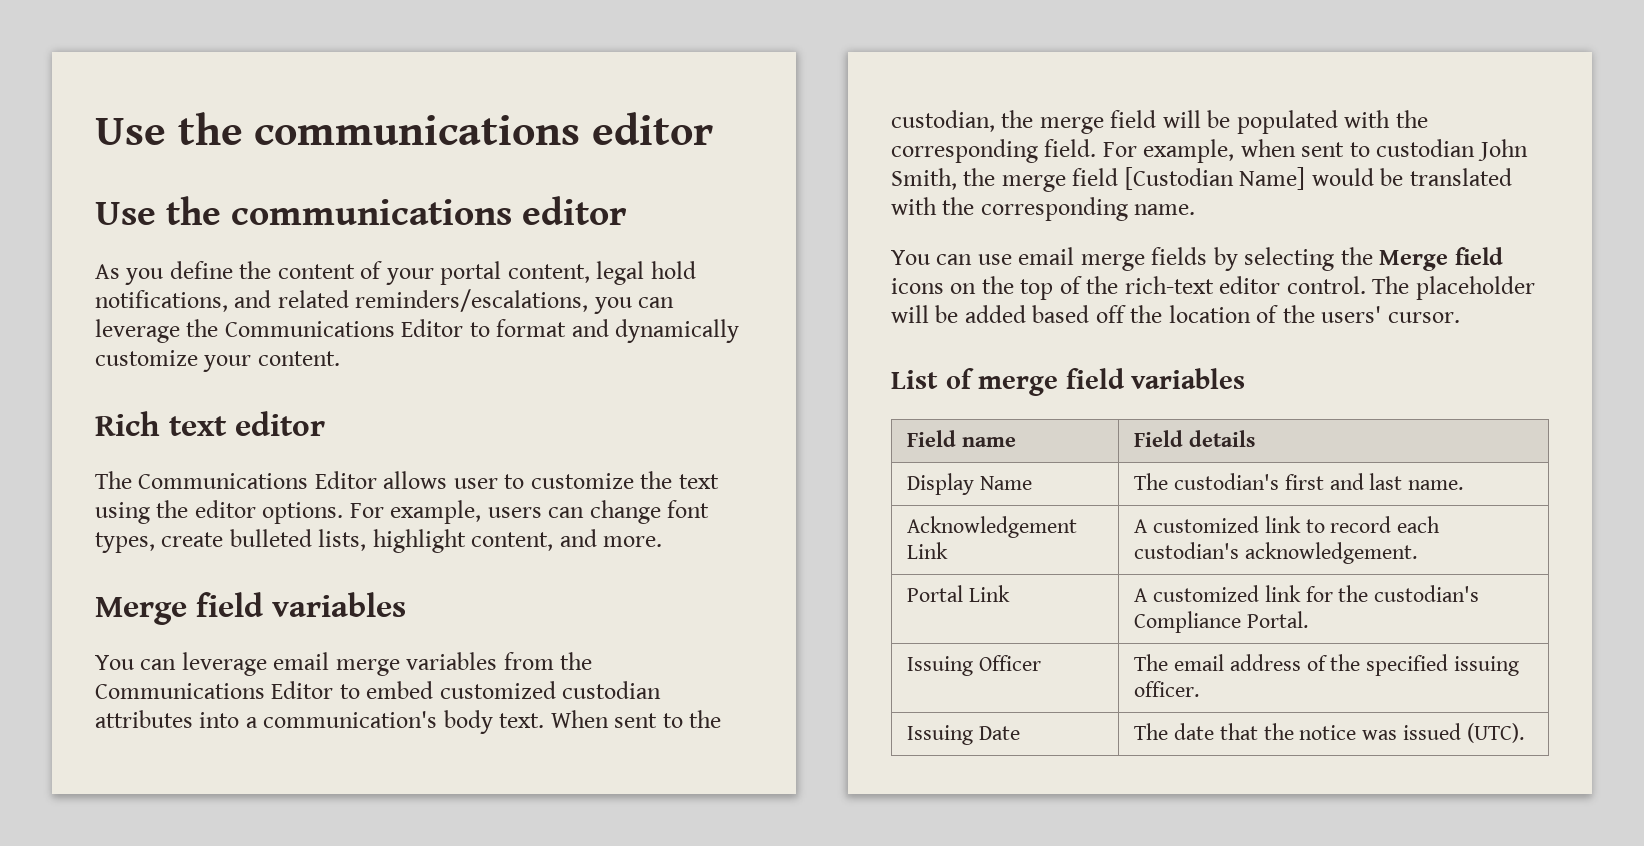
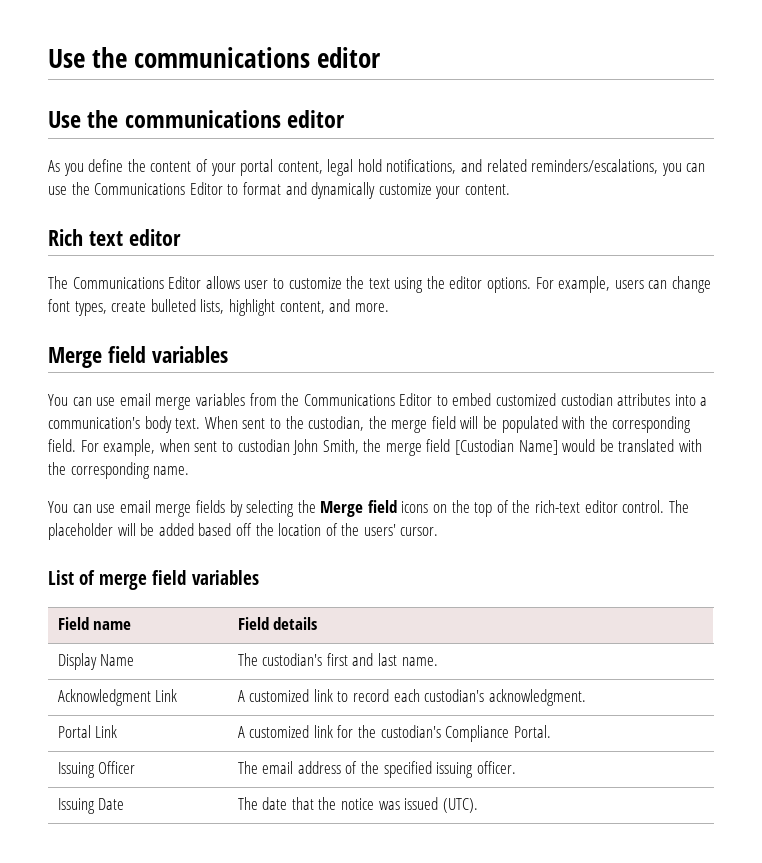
[95,319,180,343] leverage -> [48,186,67,195] use
[181,652,267,676] leverage -> [96,397,116,406] use
[907,516,1078,538] Acknowledgement -> [57,689,151,706] Acknowledgment
[1245,542,1418,564] acknowledgement. -> [488,689,586,706] acknowledgment.

